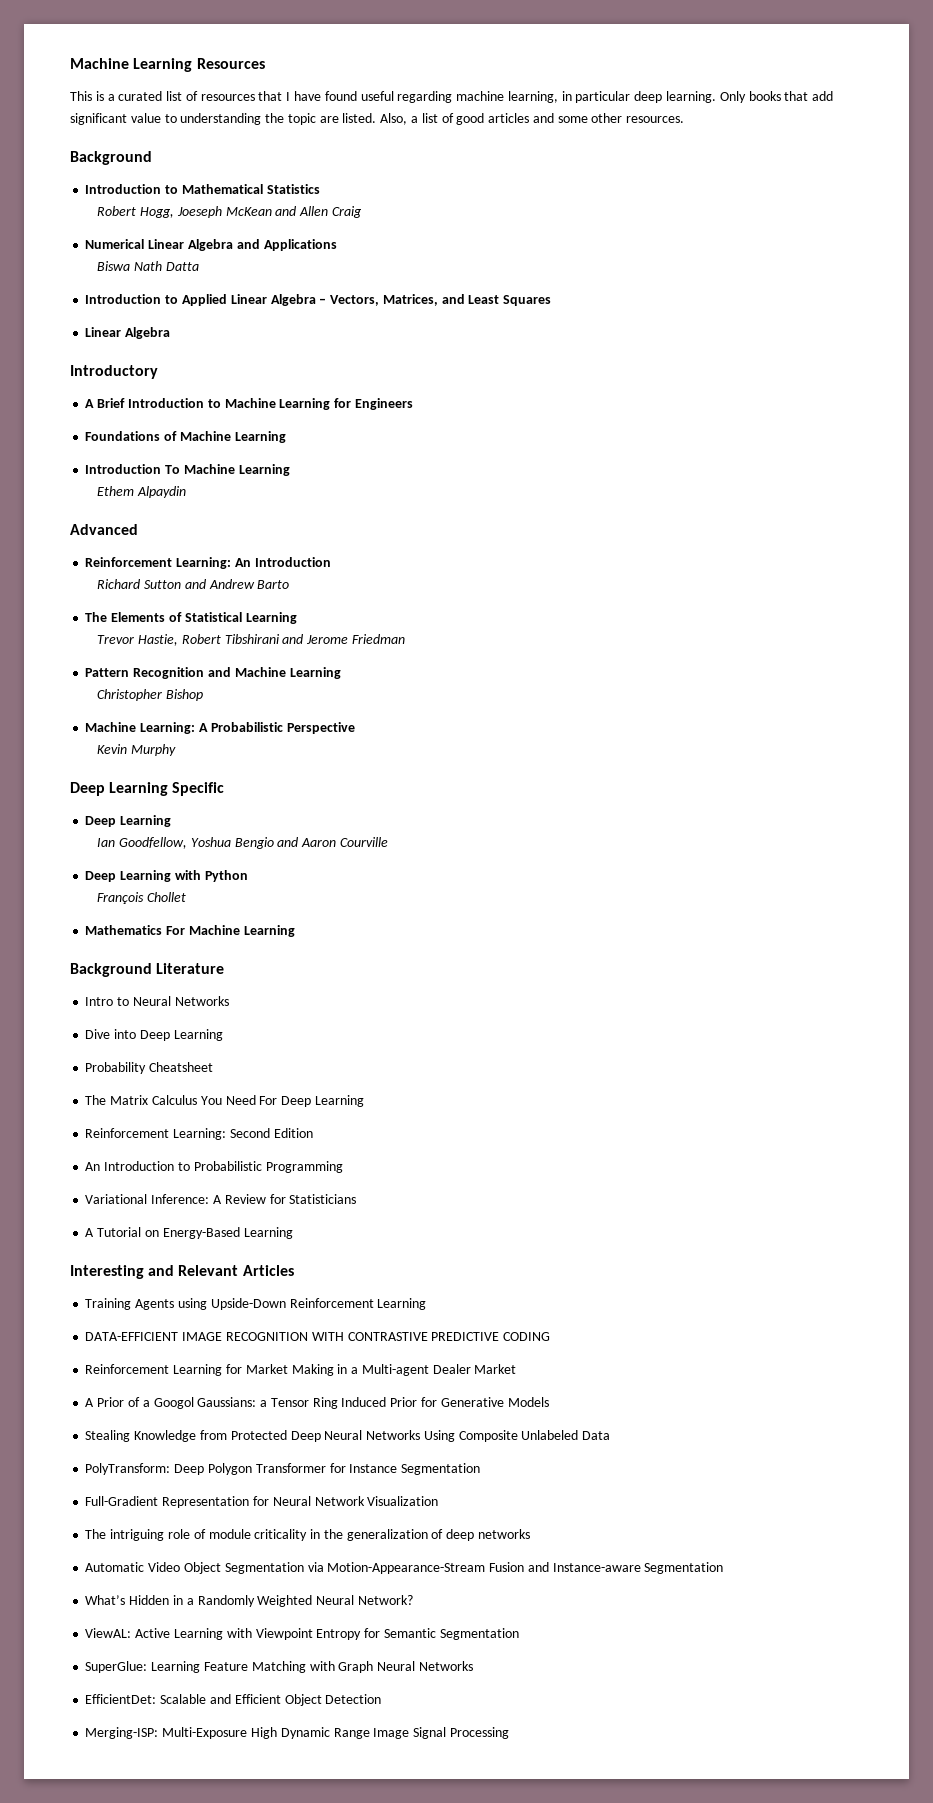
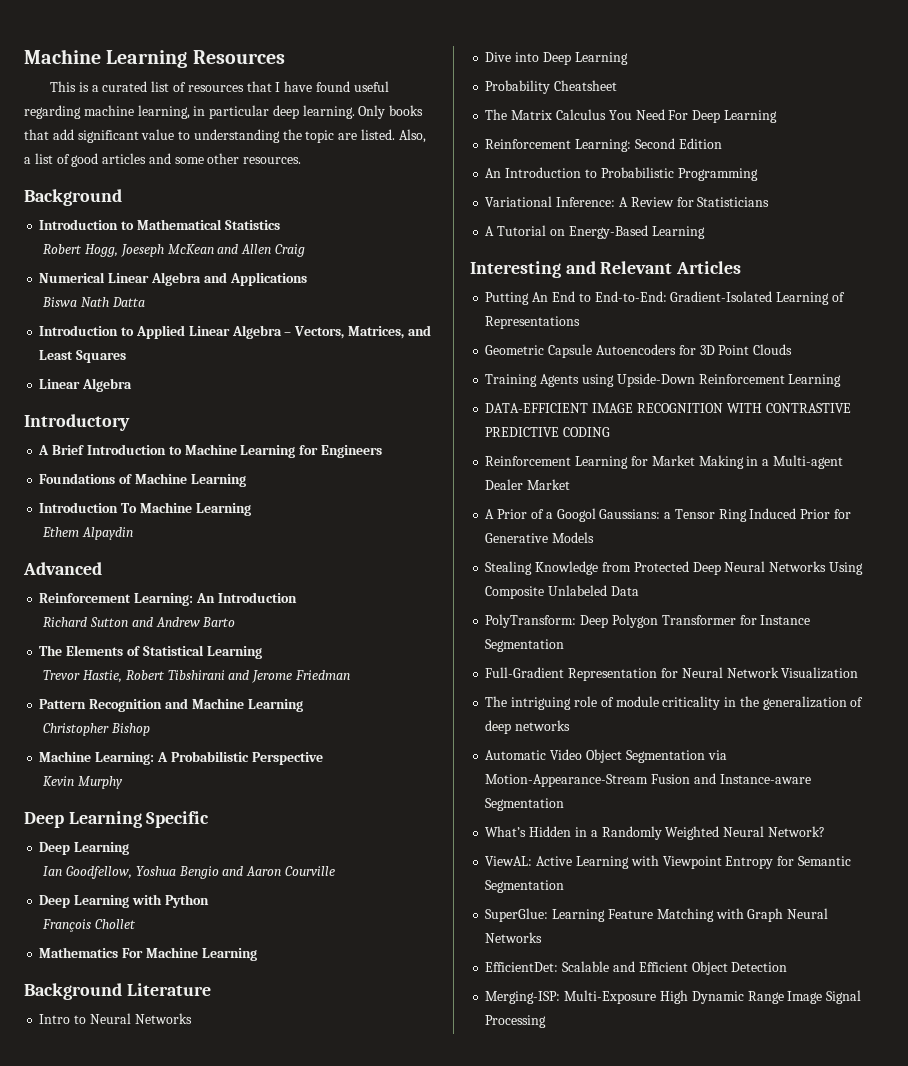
(294, 1270) none -> [485,291,845,305] [485,316,581,329] [485,344,793,358] // Putting An End to End-to-End: Gradient-Isolated Learning of Representations // Geometric Capsule Autoencoders for 3D Point Clouds

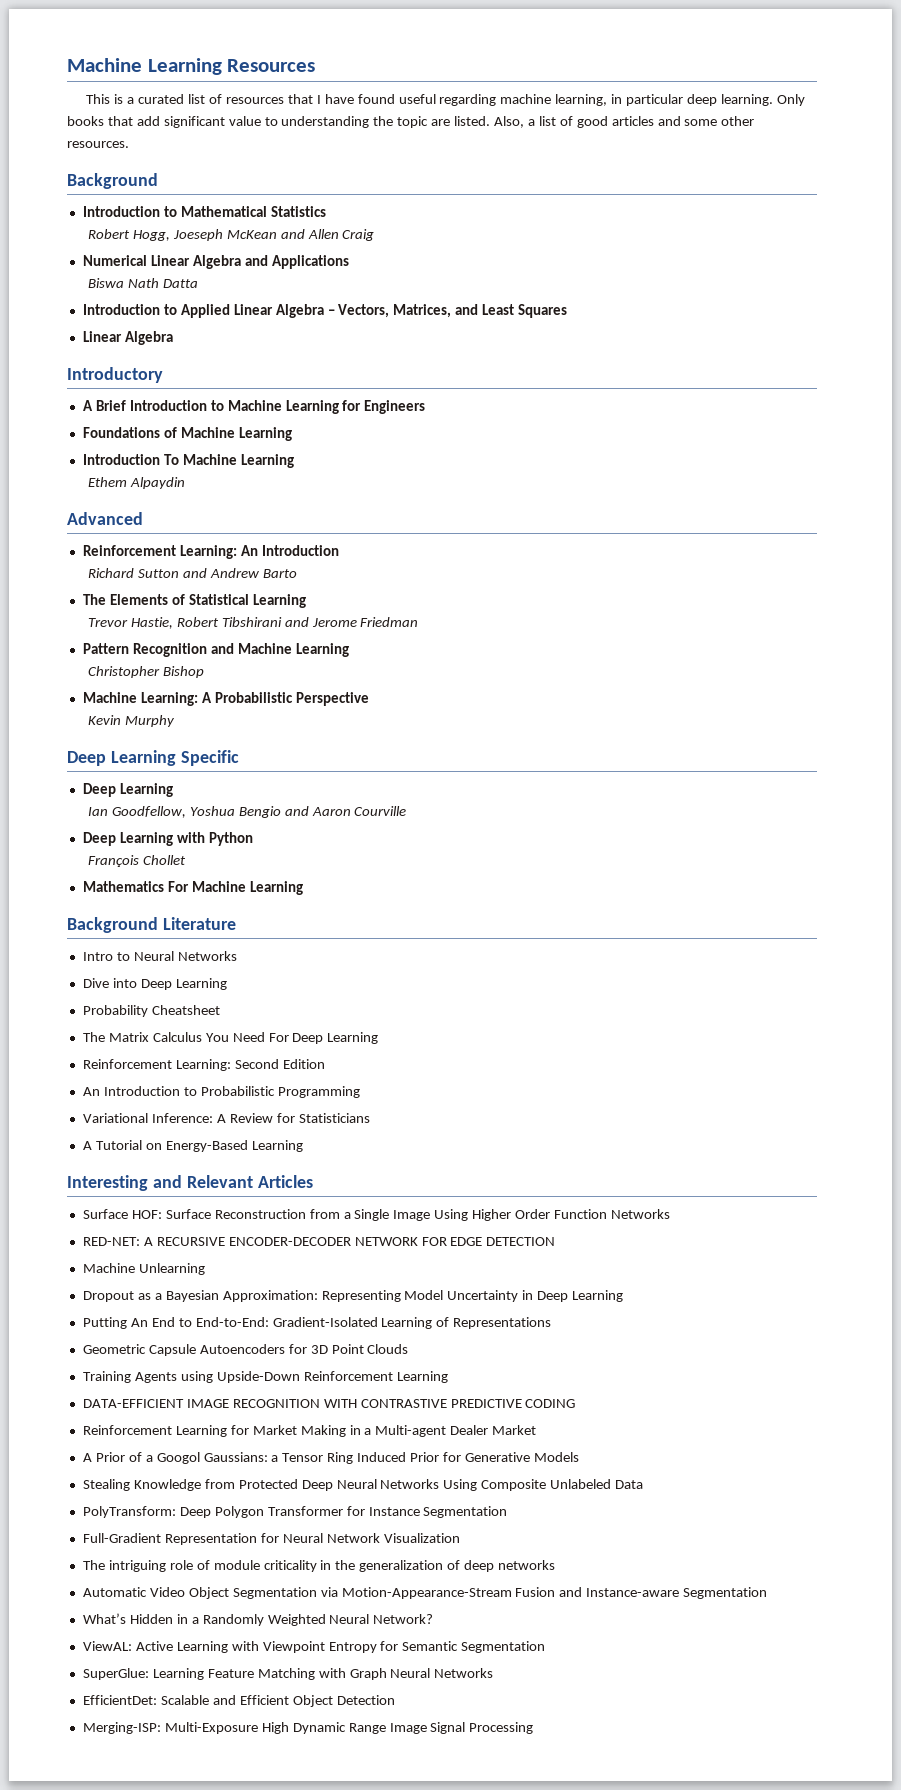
(742, 267) none -> [82,1209,670,1221] [82,1237,556,1246] [82,1263,205,1275] [82,1290,624,1302] // Surface HOF: Surface Reconstruction from a Single Image Using Higher Order Function Networks // RED-NET: A RECURSIVE ENCODER-DECODER NETWORK FOR EDGE DETECTION // Machine Unlearning // Dropout as a Bayesian Approximation: Representing Model Uncertainty in Deep Learning

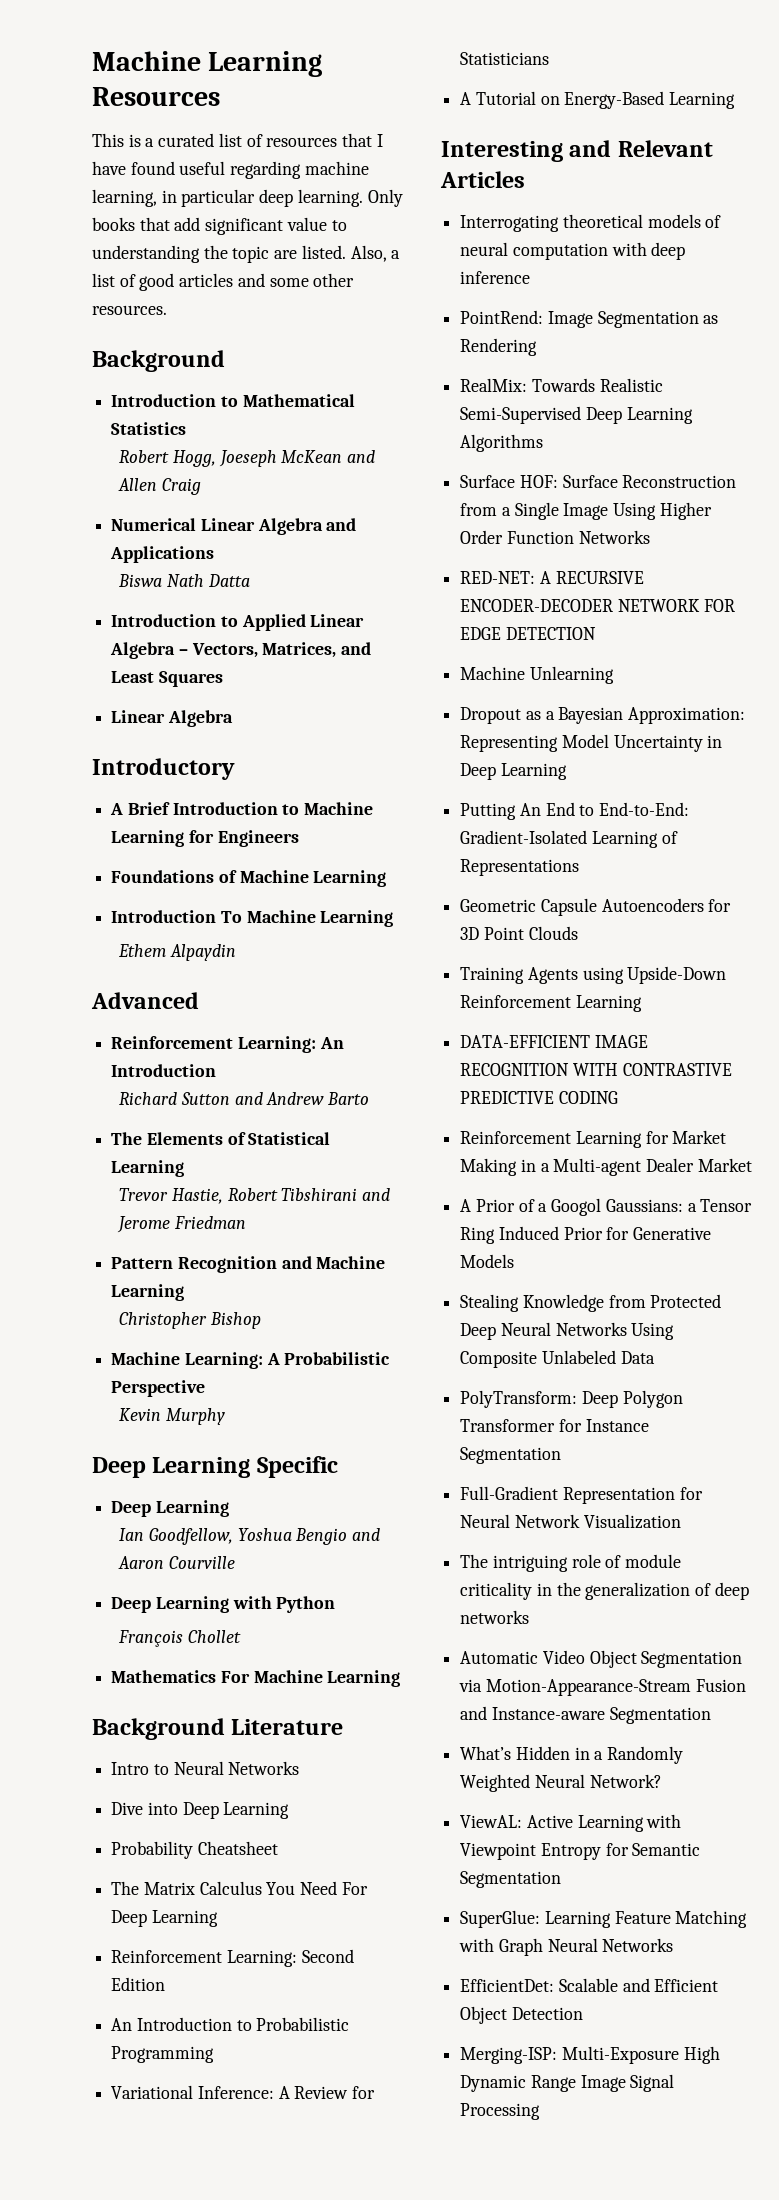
(313, 1181) none -> [460,214,722,232] [460,242,686,260] [460,271,531,284] [460,310,719,328] [460,338,538,356] [460,378,663,392] [460,406,693,424] [460,434,544,452] // Interrogating theoretical models of neural computation with deep inference // PointRend: Image Segmentation as Rendering // RealMix: Towards Realistic Semi-Supervised Deep Learning Algorithms

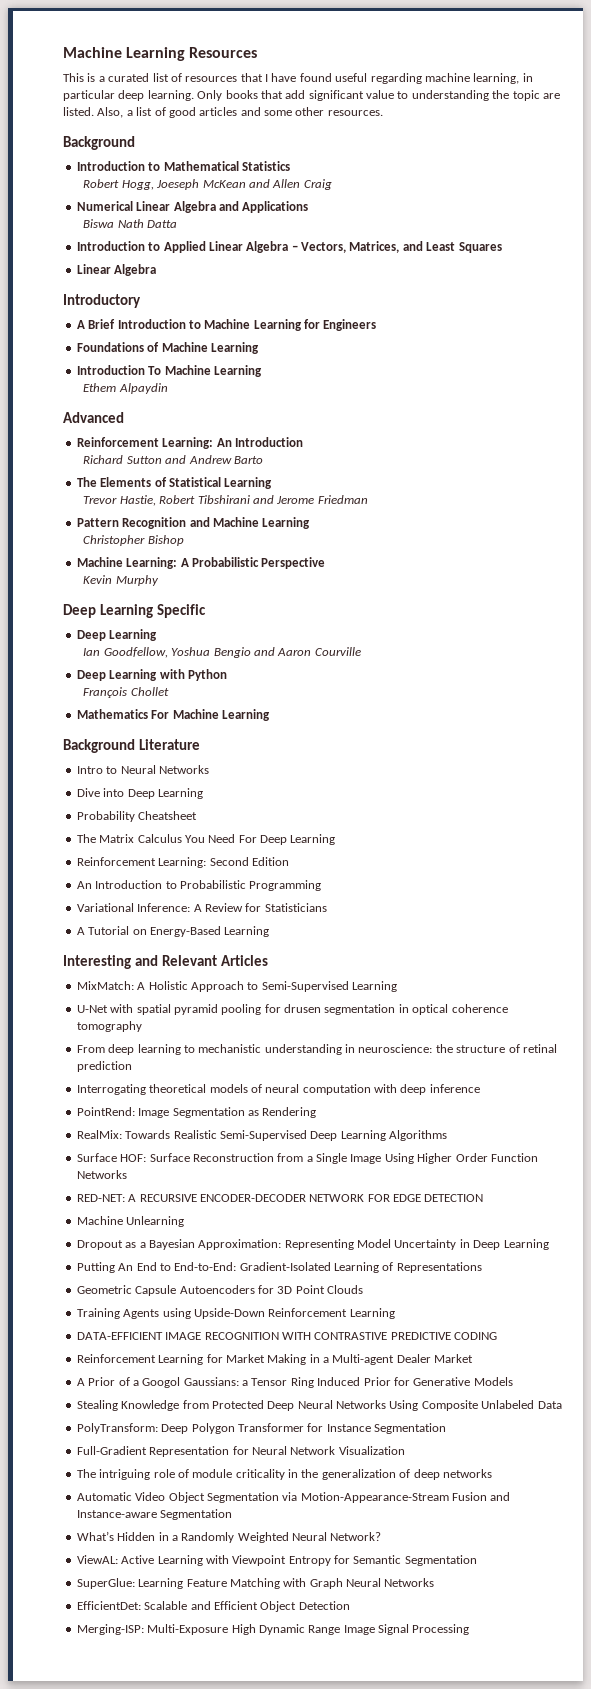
(525, 179) none -> [76,981,397,992] [76,1004,508,1015] [76,1021,142,1032] [76,1044,557,1055] [76,1061,132,1072] // MixMatch: A Holistic Approach to Semi-Supervised Learning // U-Net with spatial pyramid pooling for drusen segmentation in optical coherence tomography // From deep learning to mechanistic understanding in neuroscience: the structure of retinal prediction

